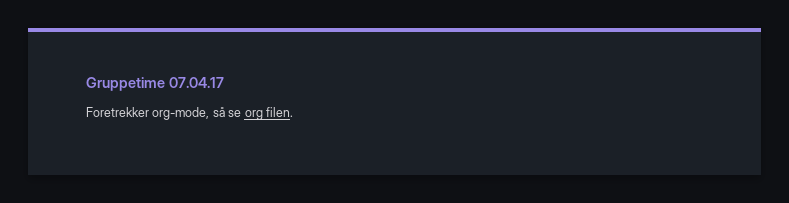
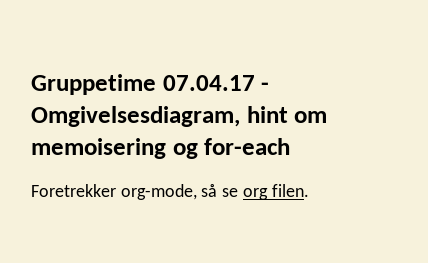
(224, 82) none -> [261,82,270,91] [31,106,328,127] [31,138,291,159] - Omgivelsesdiagram, hint om memoisering og for-each

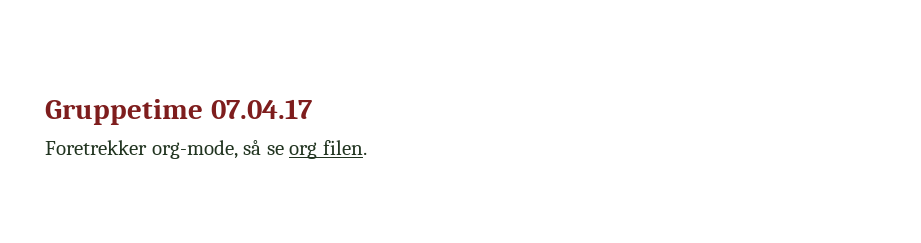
[261,82,270,91] [31,106,328,127] [31,138,291,159] - Omgivelsesdiagram, hint om memoisering og for-each -> (313, 109) none

